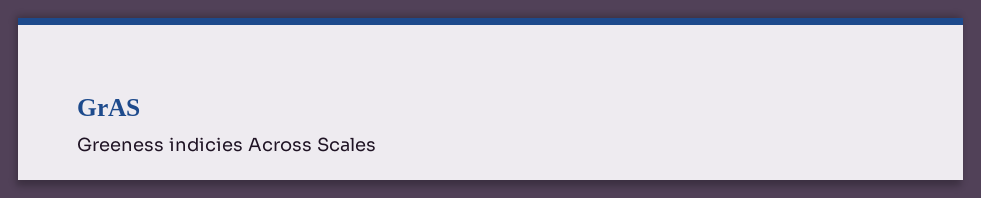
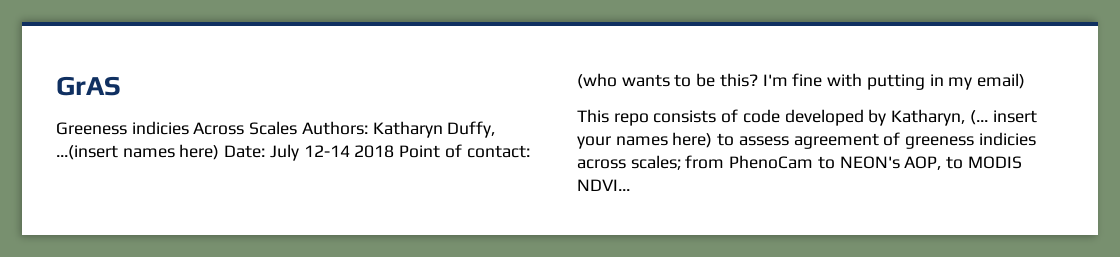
(376, 144) none -> [301,121,496,138] [56,144,530,161] [577,73,1025,90] [577,109,1037,126] [577,132,1036,149] [577,155,1022,170] [577,179,630,191] Authors: Katharyn Duffy, ...(insert names here) Date: July 12-14 2018 Point of contact: (who wants to be this? I'm fine with putting in my email) // This repo consists of code developed by Katharyn, (... insert your names here) to assess agreement of greeness indicies across scales; from PhenoCam to NEON's AOP, to MODIS NDVI...

